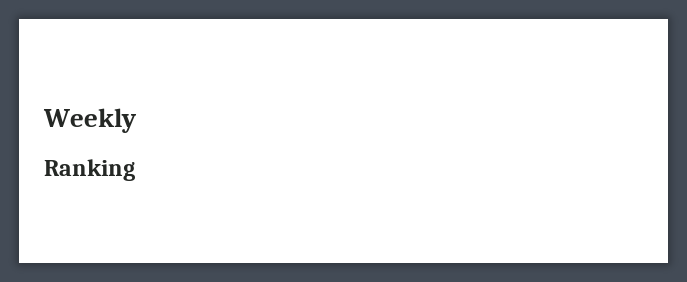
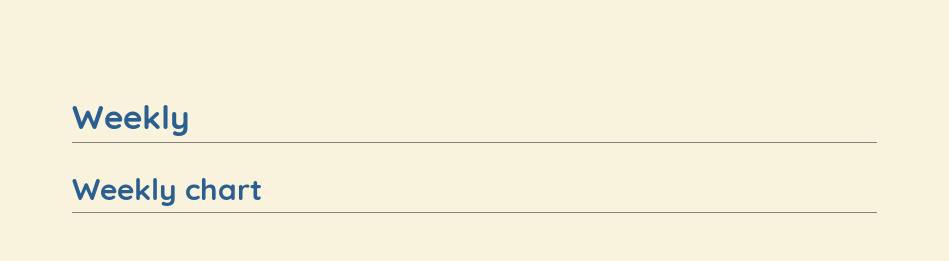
[44,159,135,181] Ranking -> [72,178,263,206] Weekly chart

